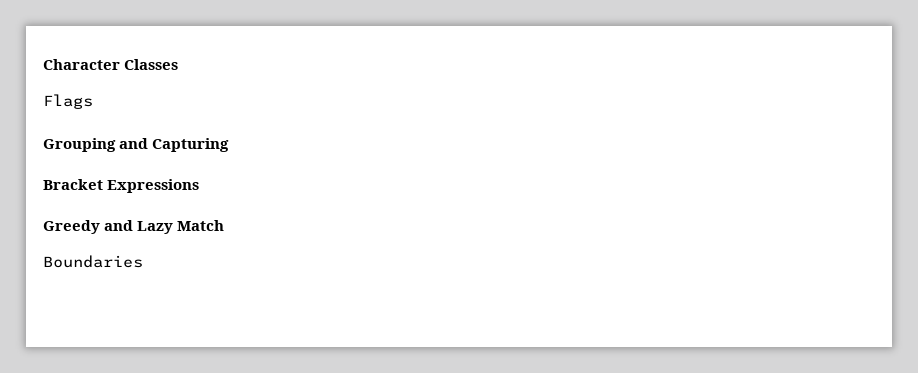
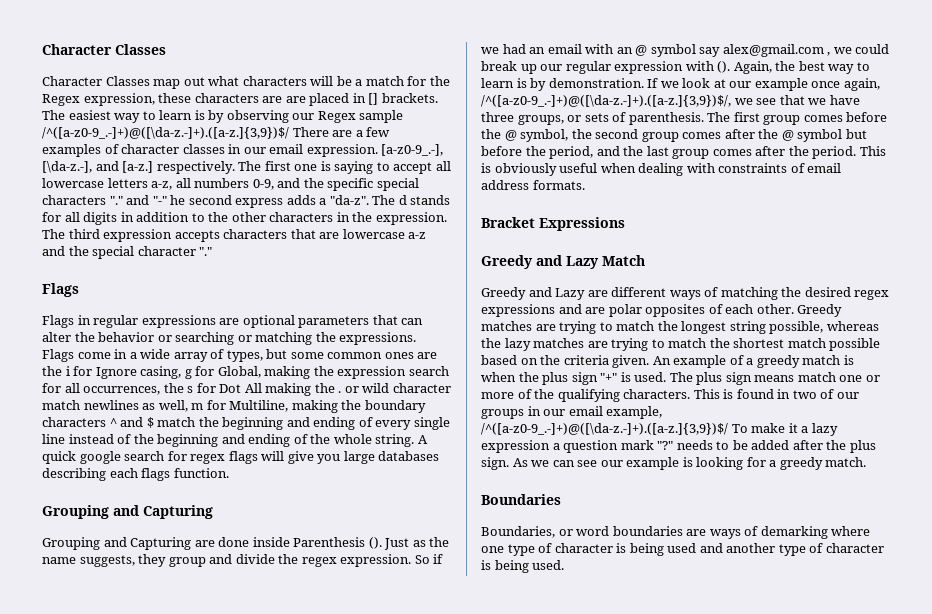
[43,94,93,109] [43,138,230,152] Flags // Grouping and Capturing -> [42,76,450,89] [42,93,438,106] [42,110,404,123] [42,127,391,139] [42,144,444,157] [42,161,451,174] [42,178,419,191] [42,195,451,208] [42,212,447,225] [42,229,427,242] [42,246,213,259] [42,283,79,297] [42,315,424,328] [42,332,417,345] [42,349,438,362] [42,366,449,379] [42,383,451,396] [42,400,426,413] [42,417,450,430] [42,434,428,447] [42,451,440,464] [42,468,229,481] [42,505,213,519] [42,537,450,550] [42,554,444,567] [481,44,890,57] [481,61,870,74] [481,78,880,91] [481,95,860,107] [481,112,888,125] [481,129,867,142] [481,146,886,159] [481,163,842,176] [481,180,585,190] Character Classes map out what characters will be a match for the Regex expression, these characters are are placed in [] brackets. The easiest way to learn is by observing our Regex sample /^([a-z0-9_.-]+)@([\da-z.-]+).([a-z.]{3,9})$/ There are a few examples of character classes in our email expression. [a-z0-9_.-], [\da-z.-], and [a-z.] respectively. The first one is saying to accept all lowercase letters a-z, all numbers 0-9, and the specific special characters "." and "-" he second express adds a "da-z". The d stands for all digits in addition to the other characters in the expression. The third expression accepts characters that are lowercase a-z and the special character "." // Flags // Flags in regular expressions are optional parameters that can alter the behavior or searching or matching the expressions. Flags come in a wide array of types, but some common ones are the i for Ignore casing, g for Global, making the expression search for all occurrences, the s for Dot All making the . or wild character match newlines as well, m for Multiline, making the boundary characters ^ and $ match the beginning and ending of every single line instead of the beginning and ending of the whole string. A quick google search for regex flags will give you large databases describing each flags function. // Grouping and Capturing // Grouping and Capturing are done inside Parenthesis (). Just as the name suggests, they group and divide the regex expression. So if we had an email with an @ symbol say alex@gmail.com , we could break up our regular expression with (). Again, the best way to learn is by demonstration. If we look at our example once again, /^([a-z0-9_.-]+)@([\da-z.-]+).([a-z.]{3,9})$/, we see that we have three groups, or sets of parenthesis. The first group comes before the @ symbol, the second group comes after the @ symbol but before the period, and the last group comes after the period. This is obviously useful when dealing with constraints of email address formats.
[43,255,143,268] Boundaries -> [481,287,890,300] [481,304,843,317] [481,321,879,334] [481,338,881,351] [481,355,854,368] [481,372,880,385] [481,389,859,402] [481,406,663,419] [481,423,838,436] [481,440,876,453] [481,457,867,470] [481,494,561,505] [481,526,871,539] [481,543,884,556] [481,560,565,573] Greedy and Lazy are different ways of matching the desired regex expressions and are polar opposites of each other. Greedy matches are trying to match the longest string possible, whereas the lazy matches are trying to match the shortest match possible based on the criteria given. An example of a greedy match is when the plus sign "+" is used. The plus sign means match one or more of the qualifying characters. This is found in two of our groups in our email example, /^([a-z0-9_.-]+)@([\da-z.-]+).([a-z.]{3,9})$/ To make it a lazy expression a question mark "?" needs to be added after the plus sign. As we can see our example is looking for a greedy match. // Boundaries // Boundaries, or word boundaries are ways of demarking where one type of character is being used and another type of character is being used.

